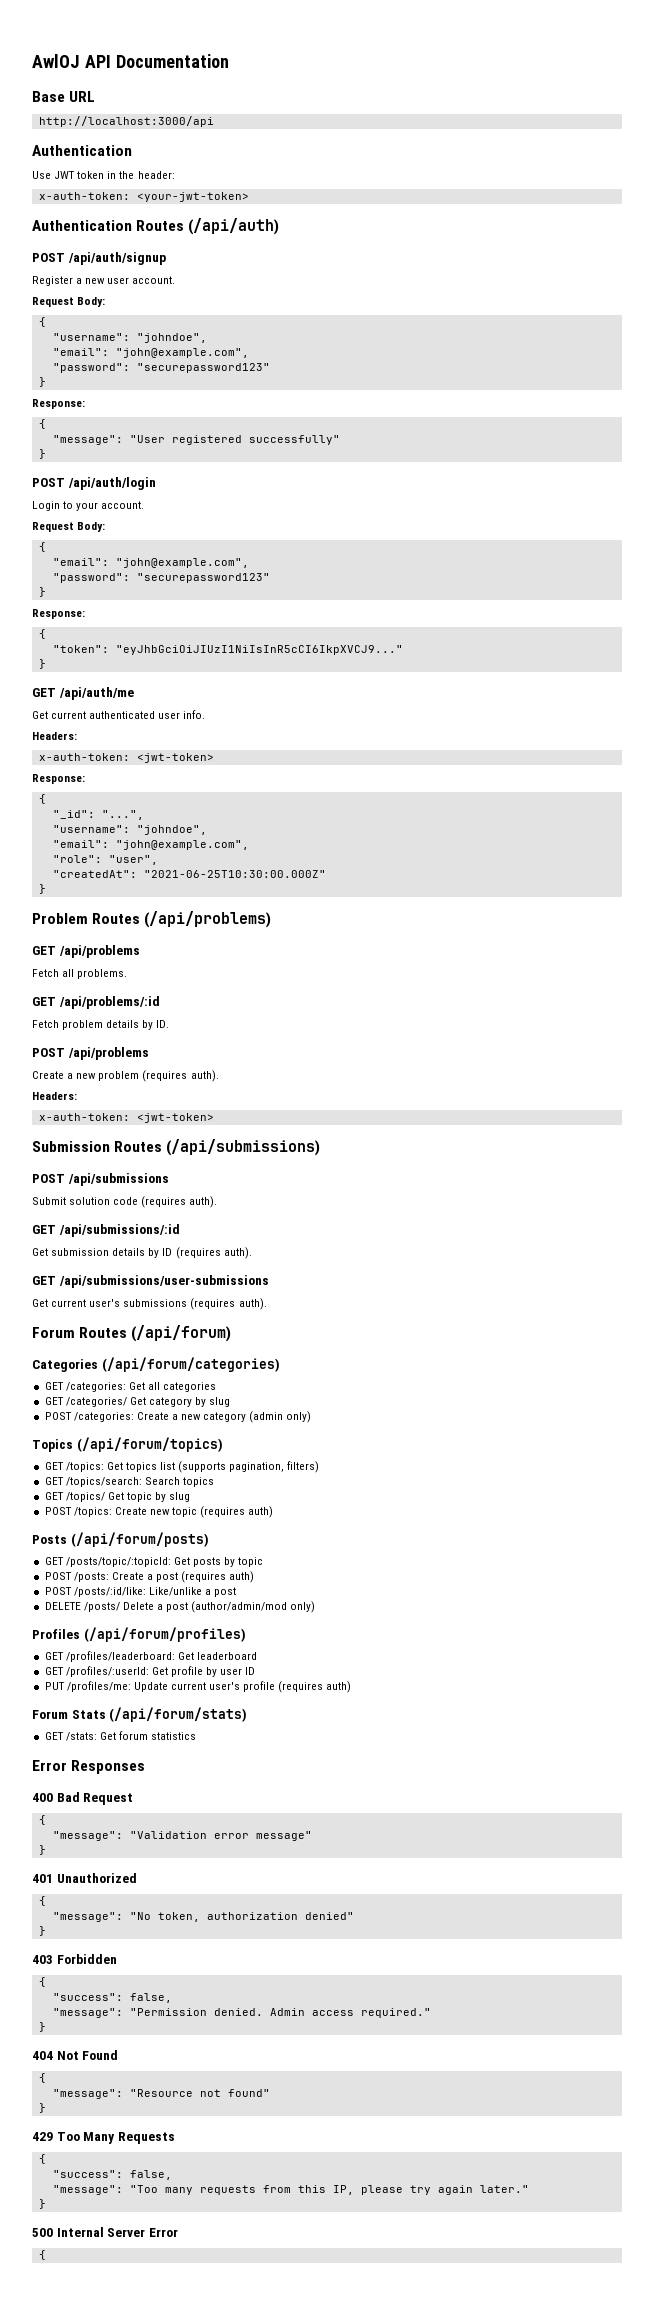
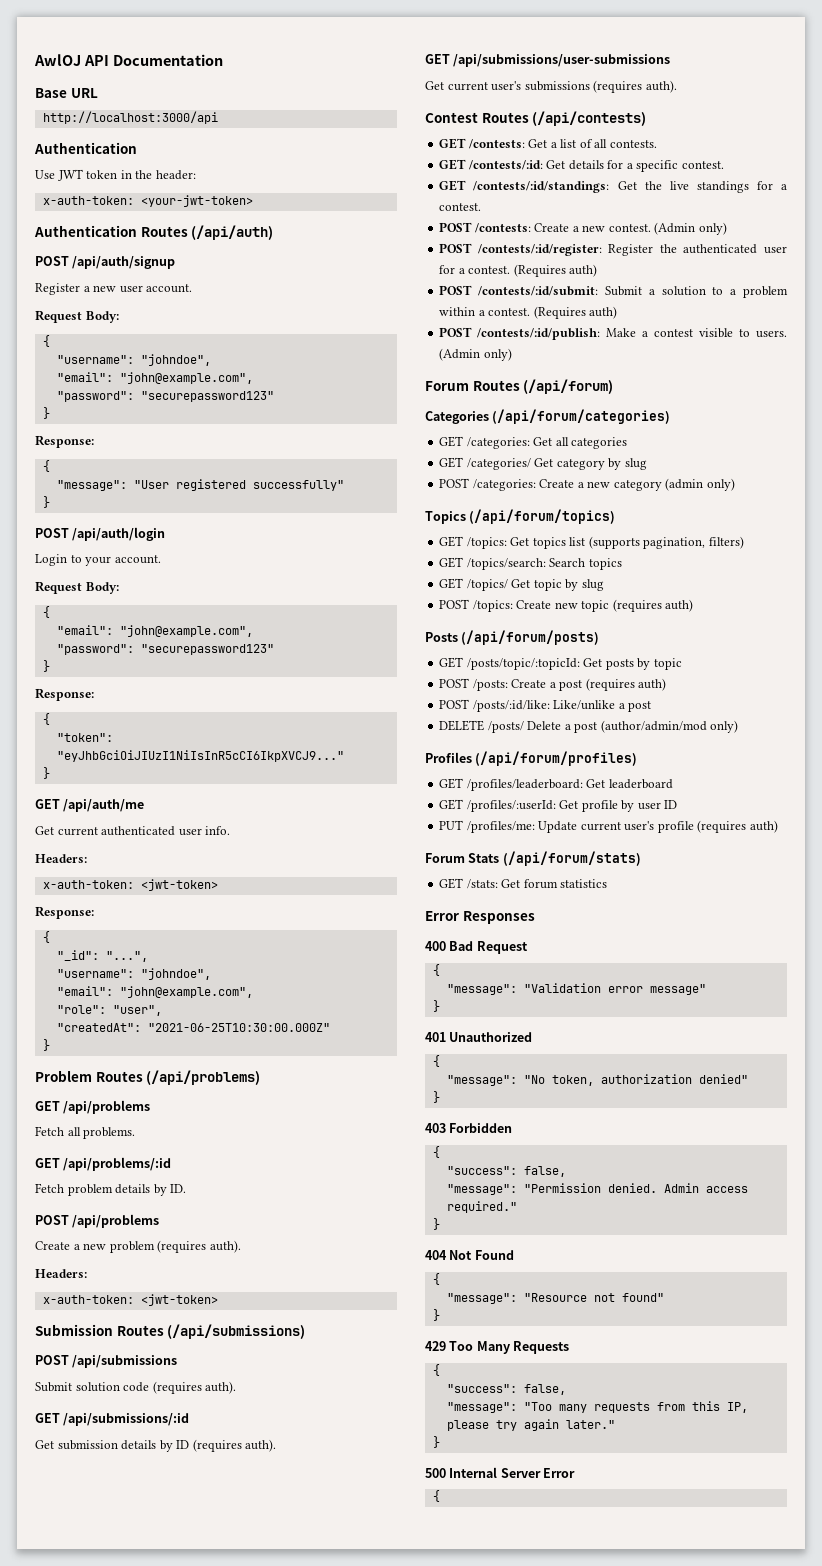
(267, 1304) none -> [425,111,647,126] [439,138,657,149] [439,159,724,172] [439,180,787,193] [439,203,482,211] [439,222,727,235] [439,243,787,256] [439,264,598,277] [439,285,788,298] [439,306,618,319] [439,327,787,340] [439,348,512,361] // Contest Routes (/api/contests) // GET /contests: Get a list of all contests. // GET /contests/:id: Get details for a specific contest. // GET /contests/:id/standings: Get the live standings for a contest. // POST /contests: Create a new contest. (Admin only) // POST /contests/:id/register: Register the authenticated user for a contest. (Requires auth) // POST /contests/:id/submit: Submit a solution to a problem within a contest. (Requires auth) // POST /contests/:id/publish: Make a contest visible to users. (Admin only)

